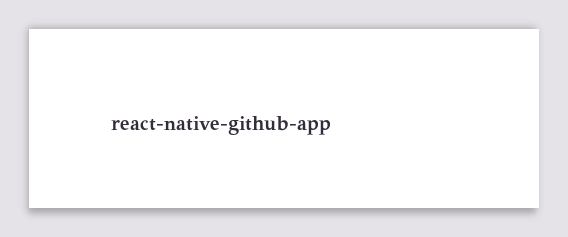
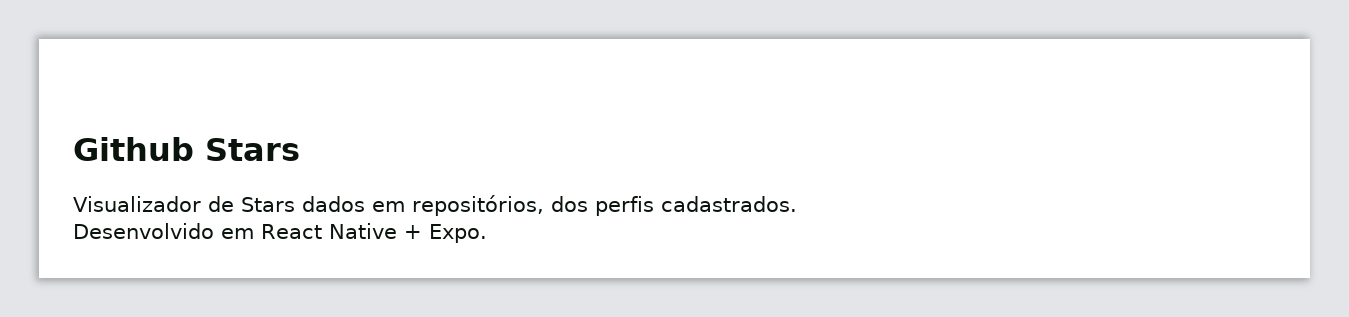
[111,116,331,135] react-native-github-app -> [73,137,300,161] [73,195,797,216] [73,223,487,243] Github Stars // Visualizador de Stars dados em repositórios, dos perfis cadastrados. // Desenvolvido em React Native + Expo.

